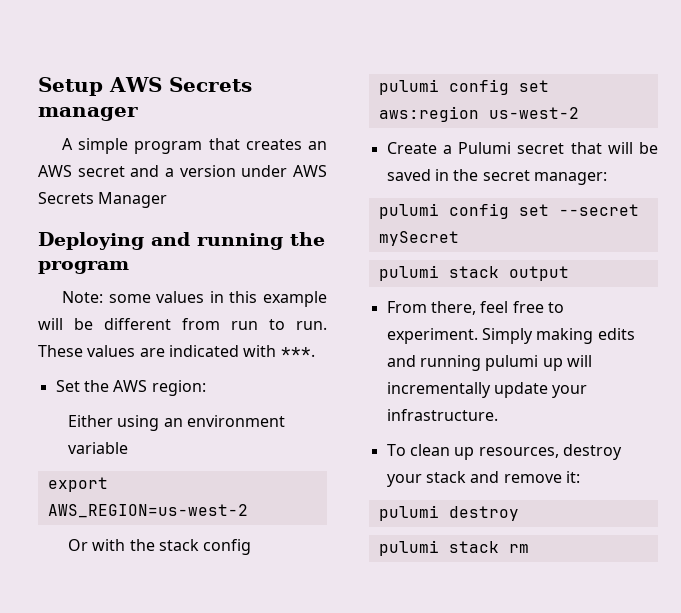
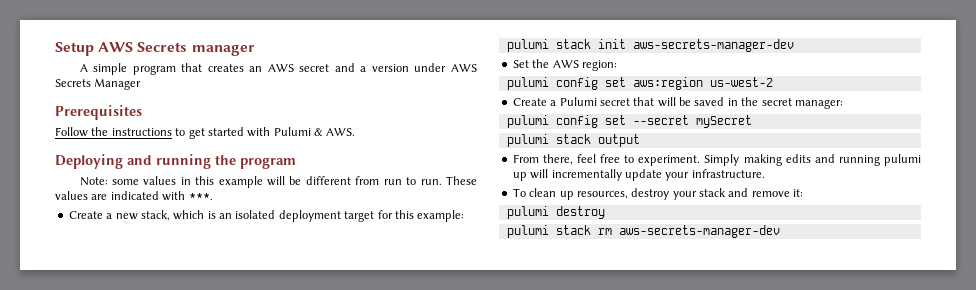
(168, 200) none -> [55,105,142,120] [55,127,356,139] // Prerequisites // Follow the instructions to get started with Pulumi & AWS.
[55,380,206,396] [67,415,285,431] [67,442,128,454] [47,477,108,492] [47,504,248,518] [67,539,252,555] Set the AWS region: // Either using an environment variable // export AWS_REGION=us-west-2 // Or with the stack config -> [68,210,465,222] [506,39,794,52] [512,59,617,71] Create a new stack, which is an isolated deployment target for this example: // pulumi stack init aws-secrets-manager-dev // Set the AWS region:
(529, 548) none -> [618,225,780,238] aws-secrets-manager-dev

